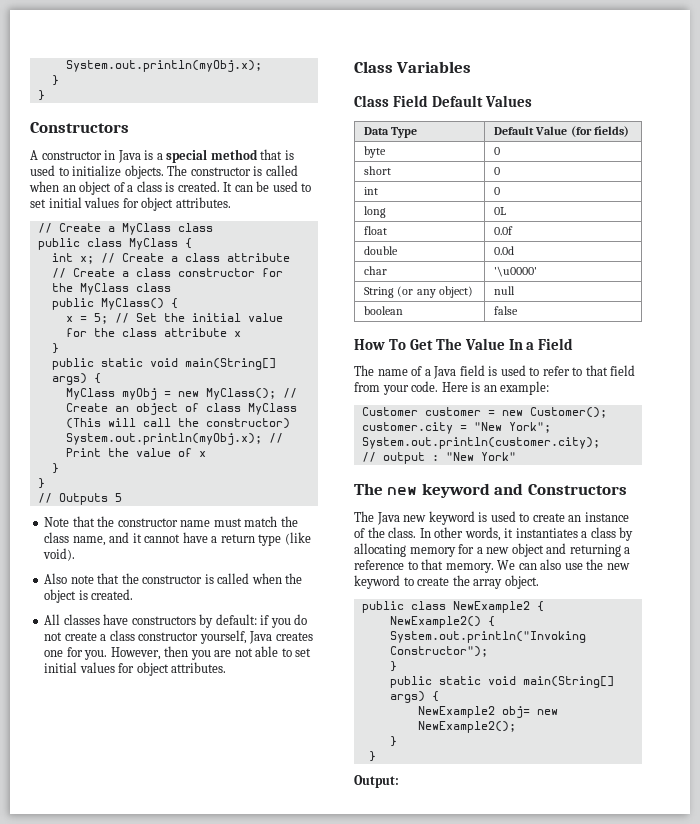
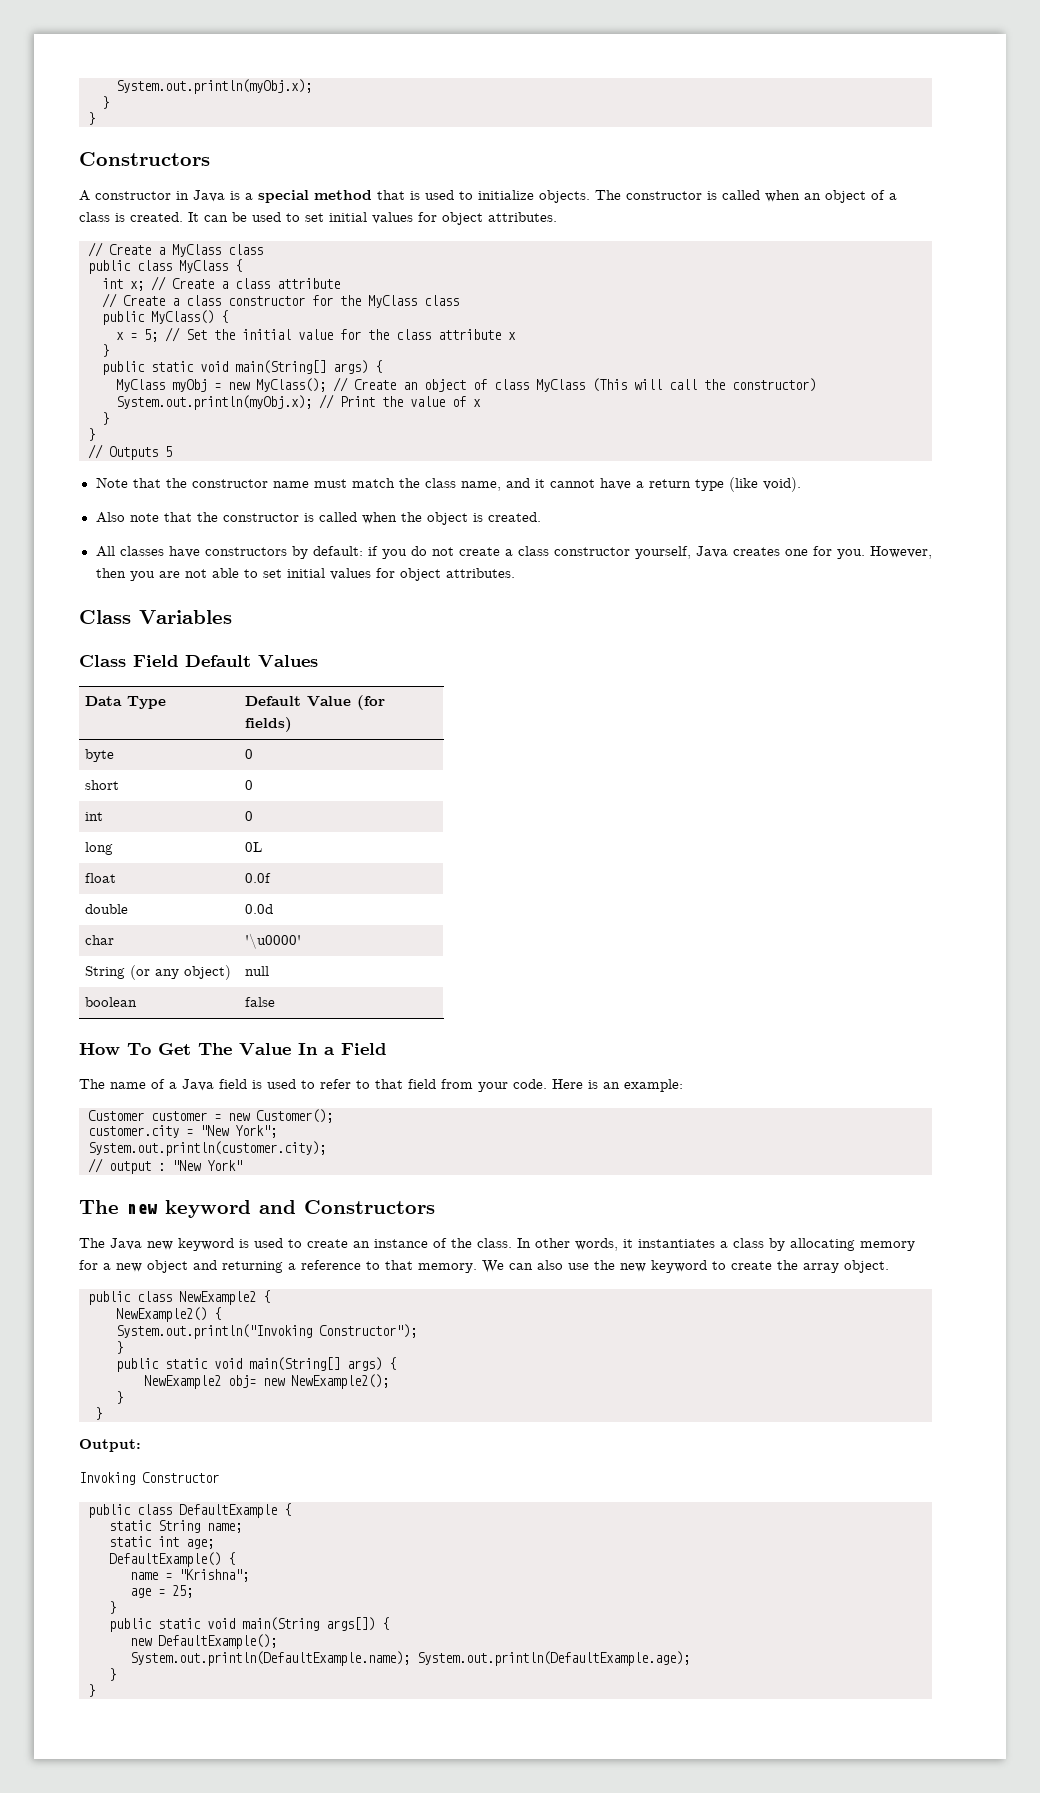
(399, 781) none -> [79,1472,219,1485] [88,1503,291,1518] [109,1520,242,1533] [109,1536,214,1549] [109,1552,235,1567] [130,1569,249,1582] [130,1585,193,1598] [109,1601,116,1614] [109,1617,389,1632] [130,1634,277,1649] [130,1651,690,1666] [109,1668,116,1681] [88,1684,95,1697] // Invoking Constructor // public class DefaultExample { // static String name; // static int age; // DefaultExample() { // name = "Krishna"; // age = 25; // } // public static void main(String args[]) { // new DefaultExample(); // System.out.println(DefaultExample.name); System.out.println(DefaultExample.age); // } // }

